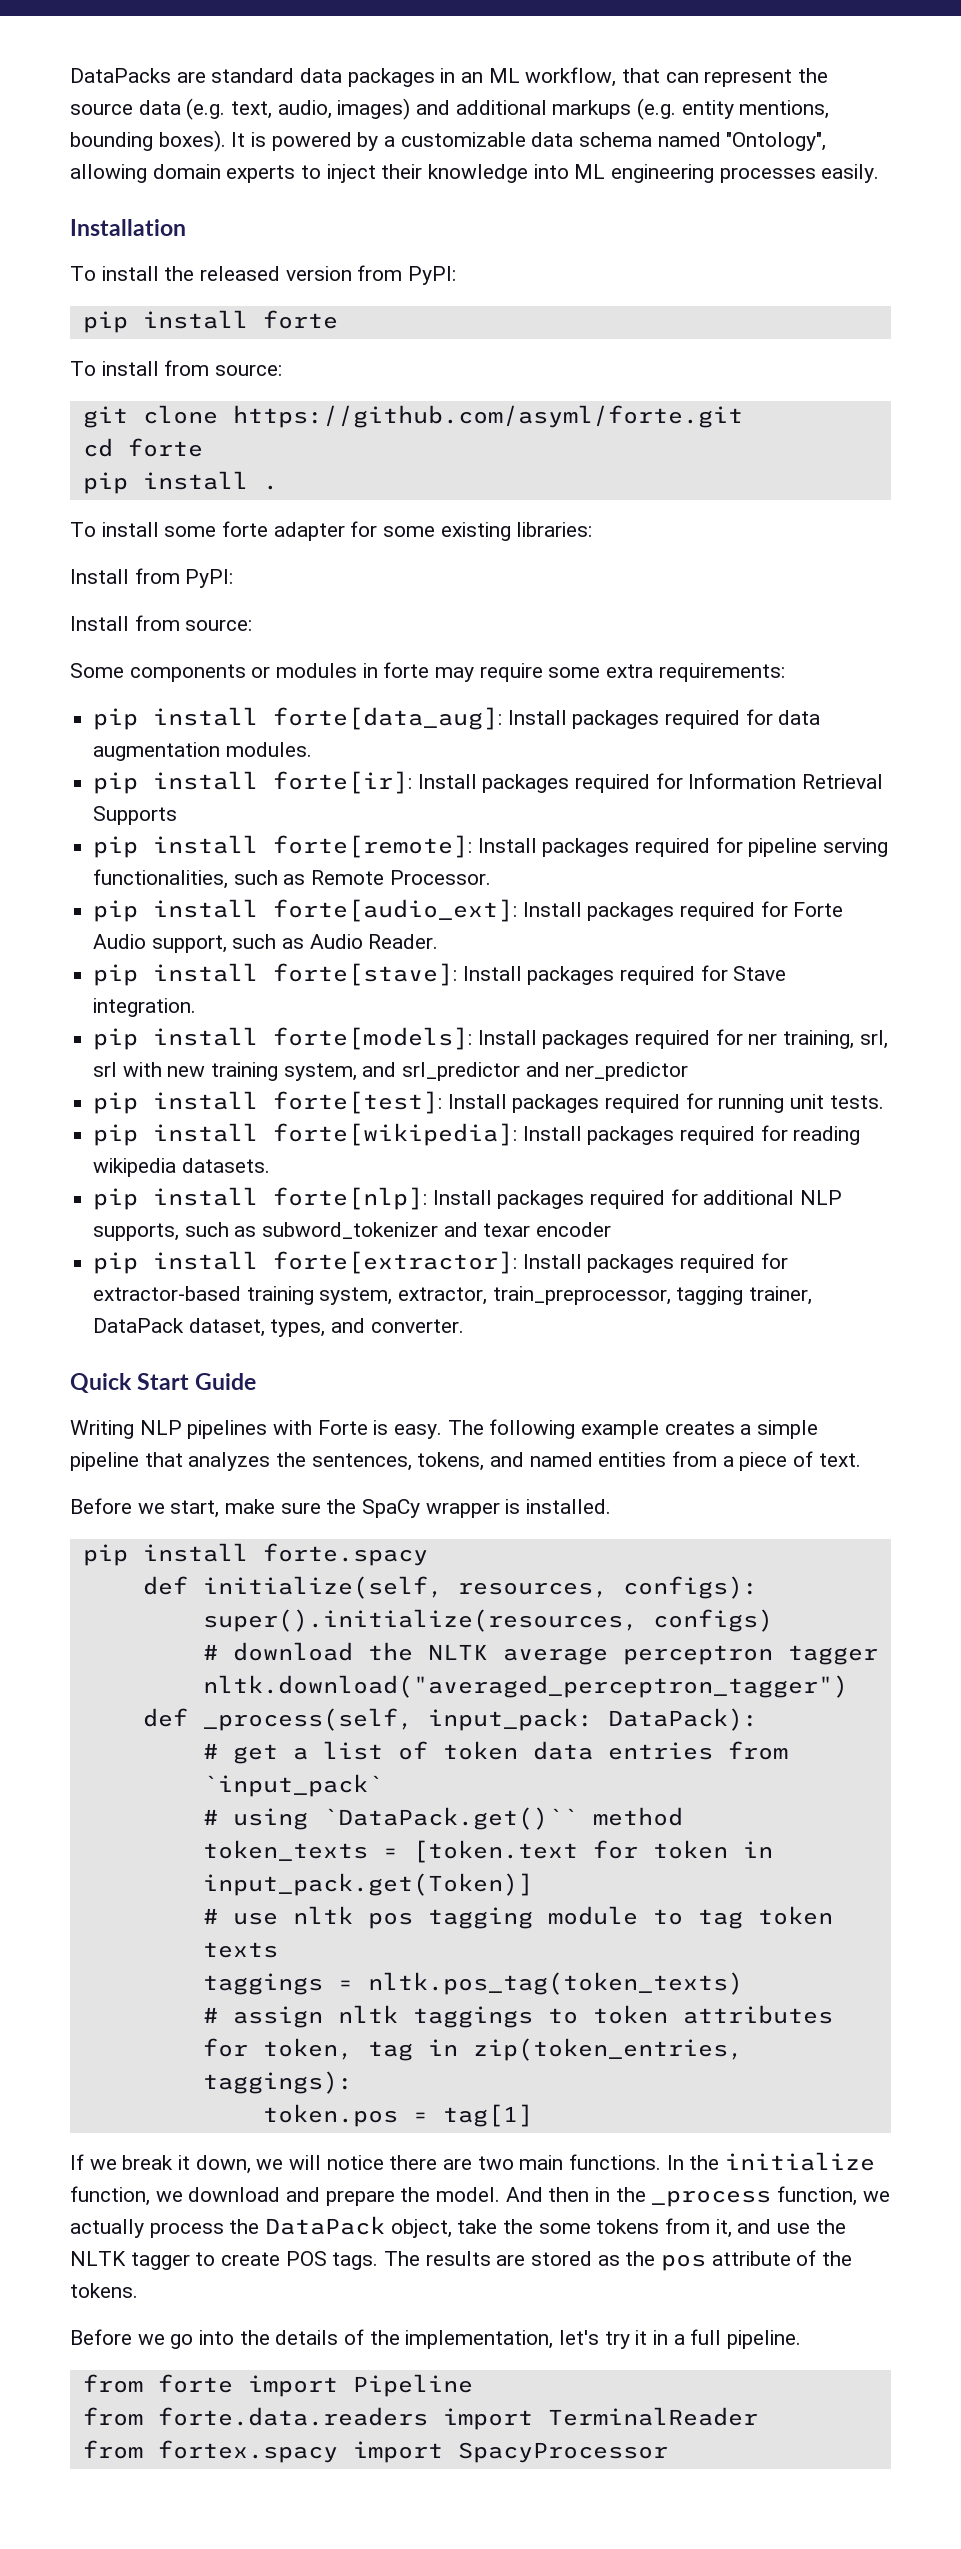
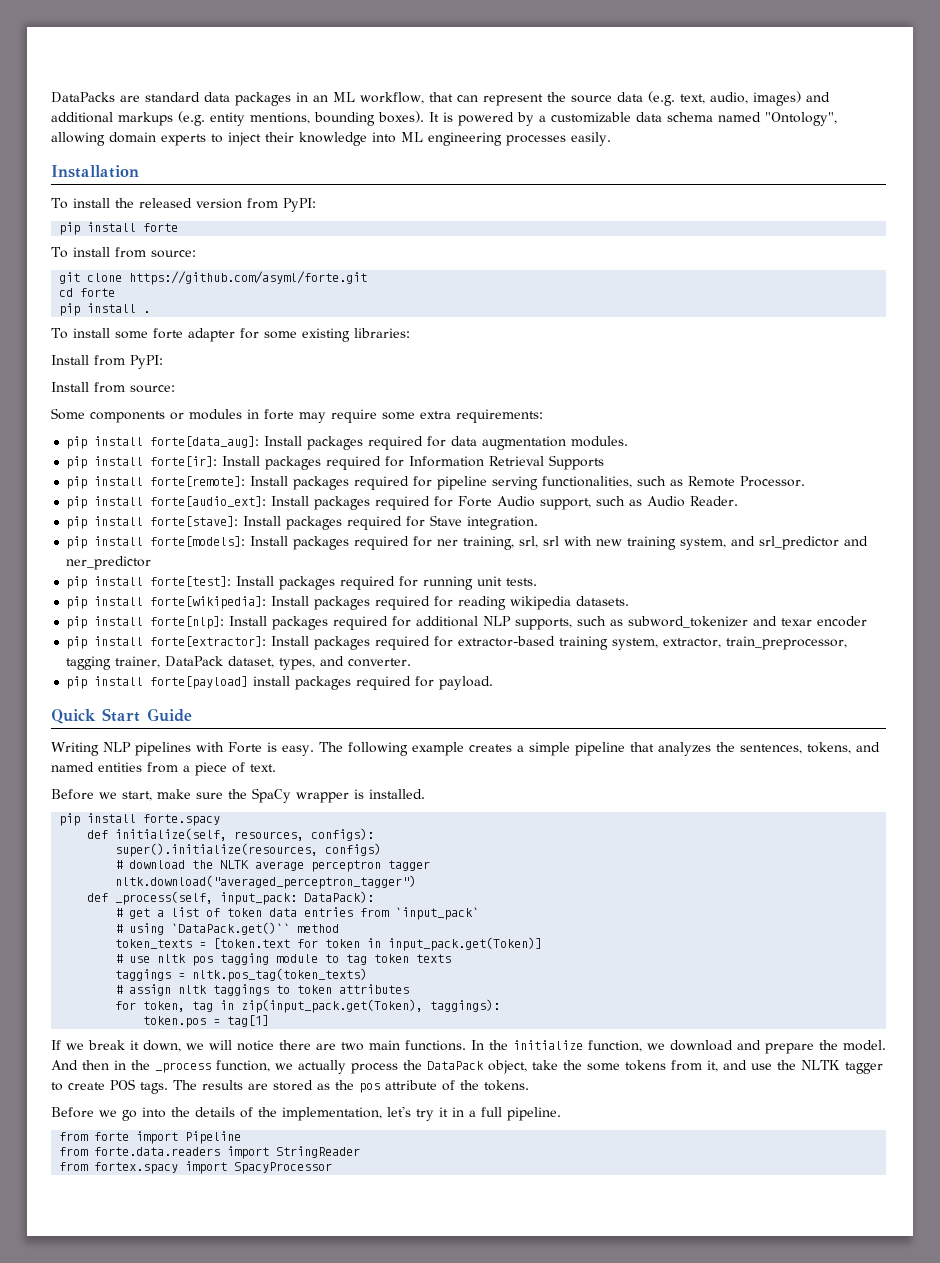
(464, 1326) none -> [66,676,494,690] // pip install forte[payload] install packages required for payload.
[472,2038,743,2061] zip(token_entries, -> [241,999,424,1013] zip(input_pack.get(Token),
[547,2407,758,2426] TerminalReader -> [276,1146,361,1158] StringReader

